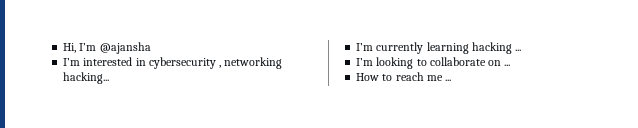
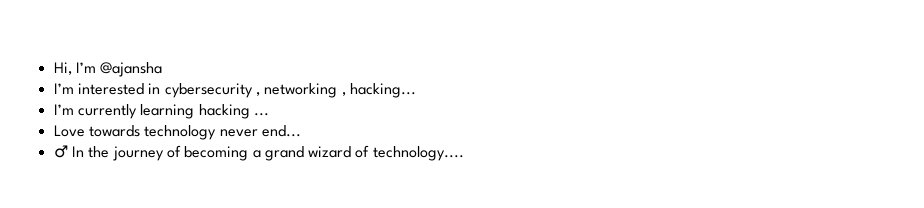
(283, 63) none -> [341,92,346,96] ,
[356,57,511,69] [356,72,452,81] I’m looking to collaborate on ... // How to reach me ... -> [53,125,301,140] [53,145,464,161] Love towards technology never end... // ♂ In the journey of becoming a grand wizard of technology....

